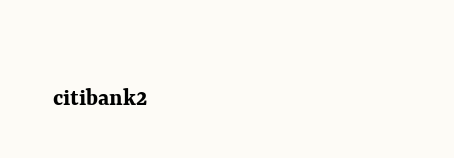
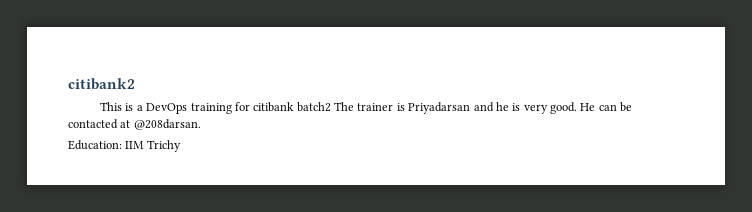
(147, 96) none -> [99,102,633,114] [68,119,201,130] [68,140,181,152] // This is a DevOps training for citibank batch2 The trainer is Priyadarsan and he is very good. He can be contacted at @208darsan. // Education: IIM Trichy

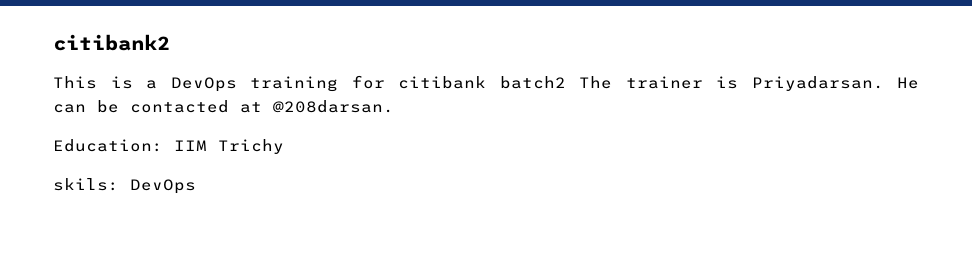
[408,102,577,114] Priyadarsan and he is very good. -> [751,76,884,91] Priyadarsan.
(181, 146) none -> [53,178,196,194] // skils: DevOps

